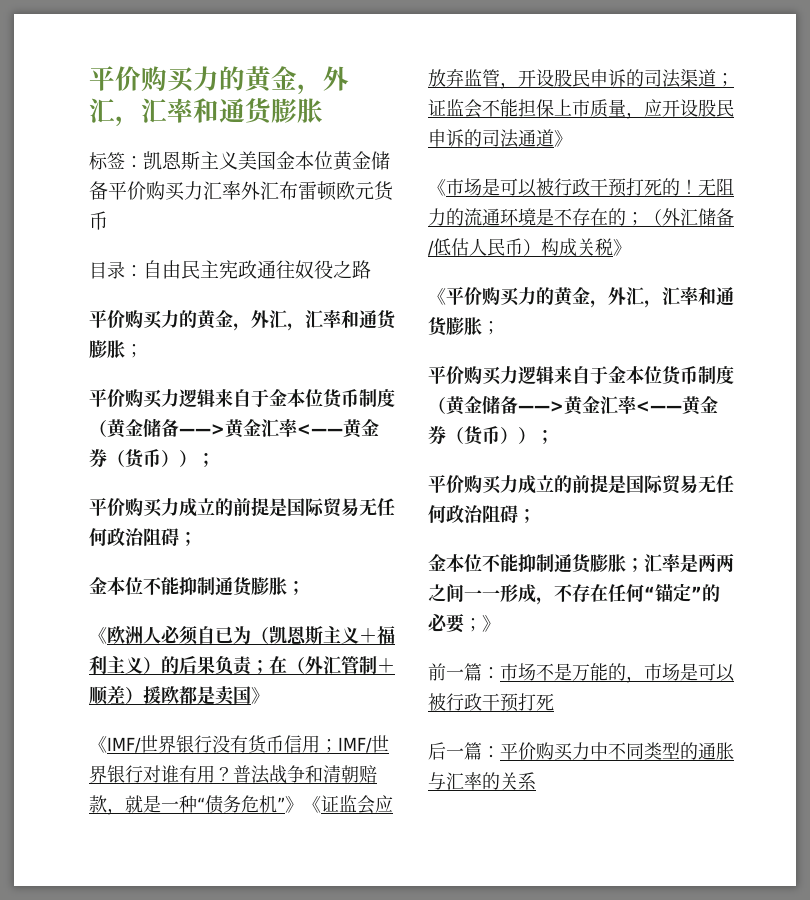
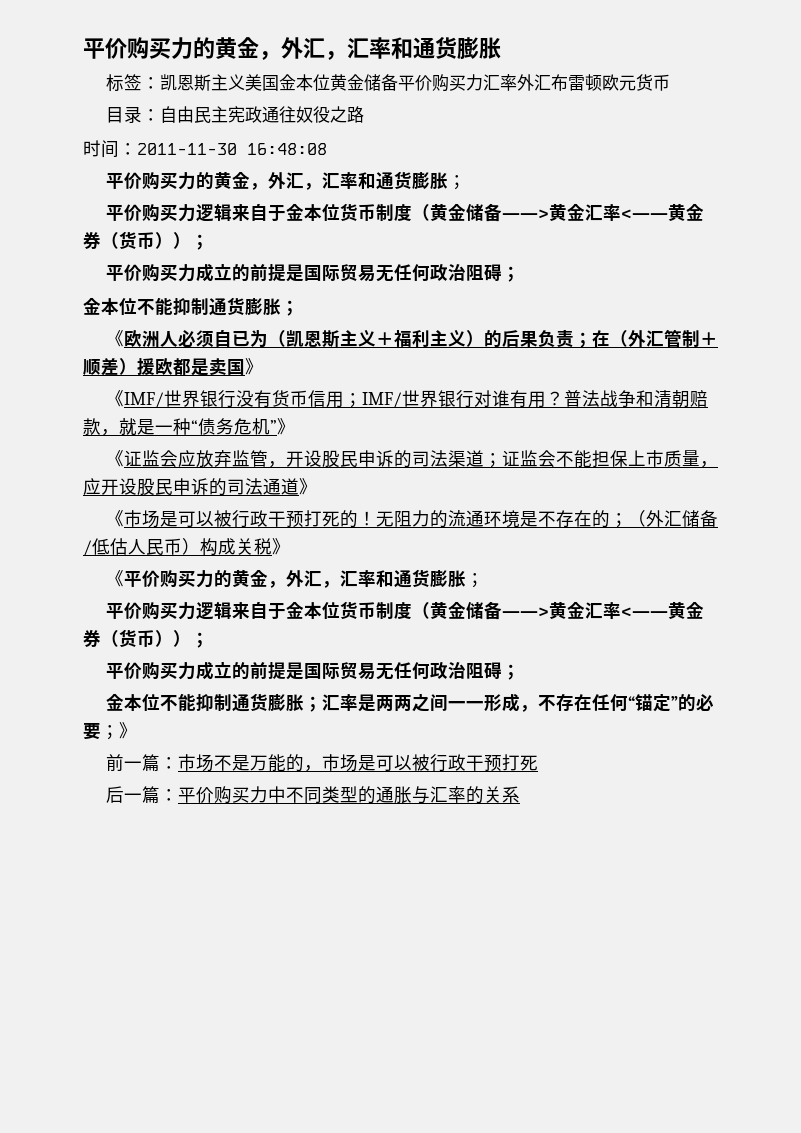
(371, 269) none -> [83,140,327,158] // 时间：2011-11-30 16:48:08
(303, 804) none -> (295, 426) //

